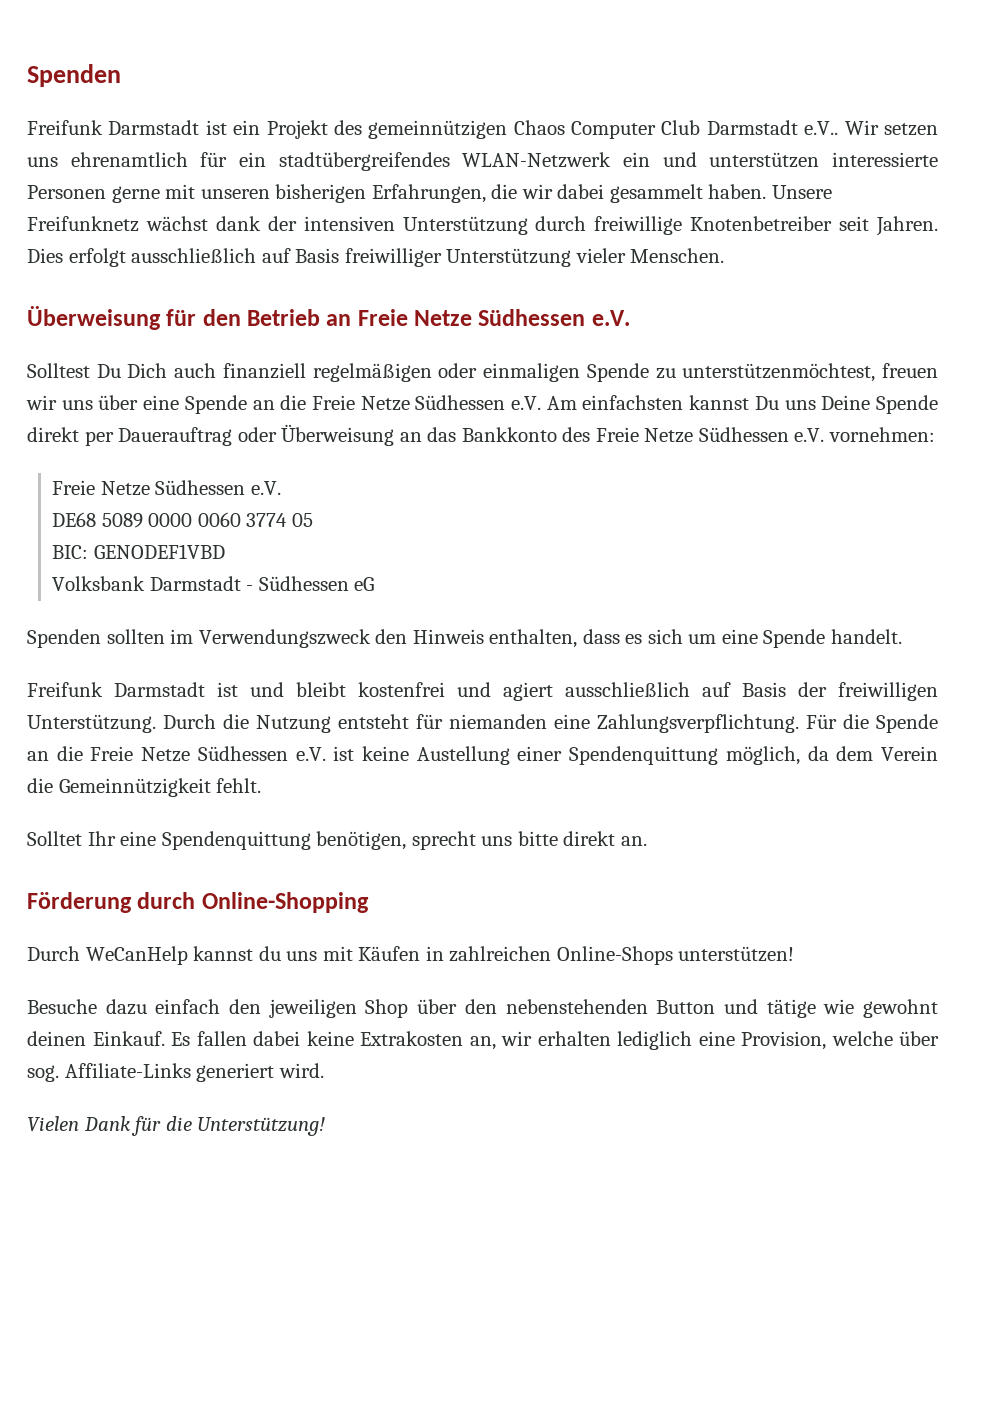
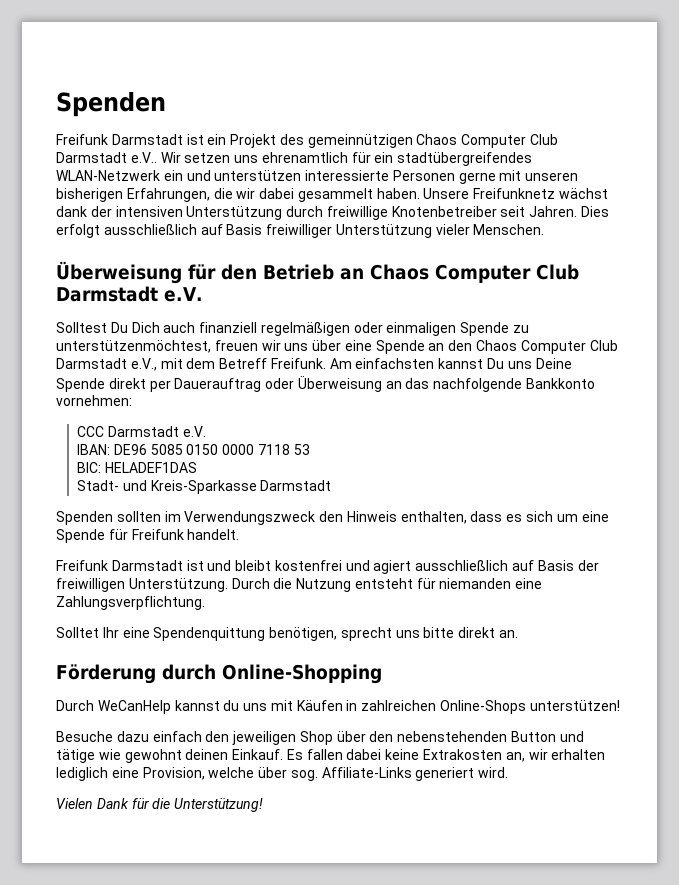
[357,309,586,326] Freie Netze Südhessen -> [370,264,579,283] [56,286,158,302] Chaos Computer Club Darmstadt
[280,395,542,411] die Freie Netze Südhessen e.V. -> [448,340,618,354] [56,358,326,371] den Chaos Computer Club Darmstadt e.V., mit dem Betreff Freifunk.
[461,427,935,443] [52,480,281,496] [52,512,313,528] [52,544,225,559] [52,576,375,591] Bankkonto des Freie Netze Südhessen e.V. vornehmen: // Freie Netze Südhessen e.V. // DE68 5089 0000 0060 3774 05 // BIC: GENODEF1VBD // Volksbank Darmstadt - Südhessen eG -> [433,378,596,392] [56,395,132,406] [76,426,206,437] [76,444,310,455] [76,462,197,473] [76,480,332,494] nachfolgende Bankkonto vornehmen: // CCC Darmstadt e.V. // IBAN: DE96 5085 0150 0000 7118 53 // BIC: HELADEF1DAS // Stadt- und Kreis-Sparkasse Darmstadt
(826, 638) none -> [108,529,184,540] für Freifunk
[806,714,938,733] [27,746,938,765] [27,778,262,797] Für die Spende an die Freie Netze Südhessen e.V. ist keine Austellung einer Spendenquittung möglich, da dem Verein die Gemeinnützigkeit fehlt. -> (205, 603) none

